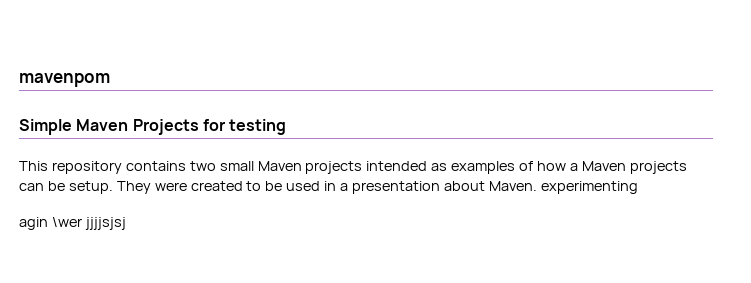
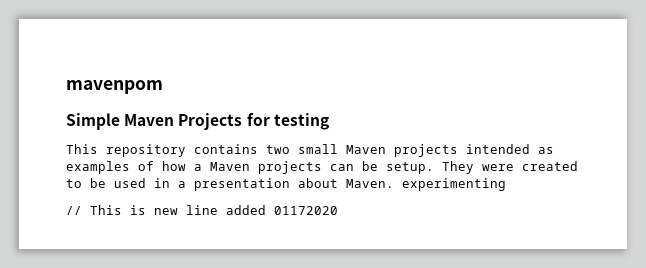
[19,217,126,230] agin \wer jjjjsjsj -> [66,205,338,215] // This is new line added 01172020

